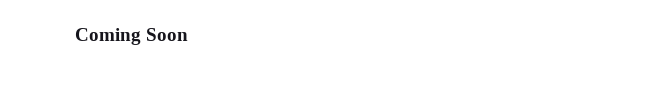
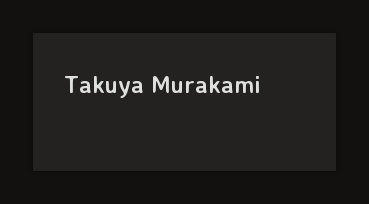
[75,28,189,45] Coming Soon -> [64,76,261,98] Takuya Murakami

